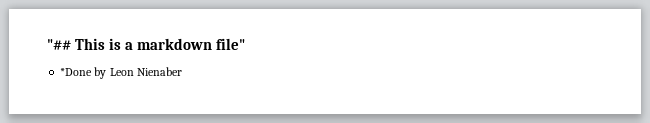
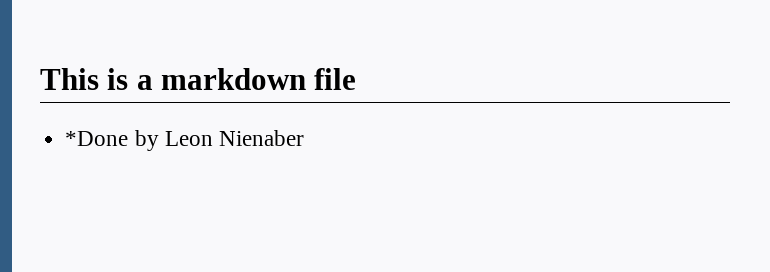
[47,39,71,50] "## -> (40, 79) none
[216,38,246,50] file" -> [314,68,357,90] file

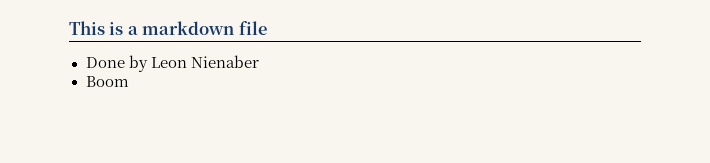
[65,131,129,146] *Done -> [85,57,125,68] Done
(304, 138) none -> [85,76,129,87] // Boom

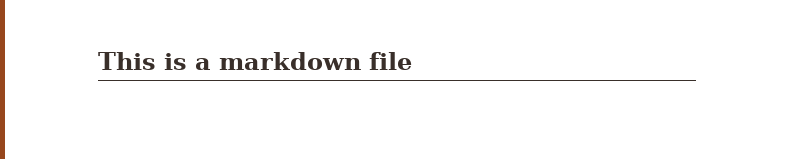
[85,55,259,72] [85,76,129,87] // Done by Leon Nienaber // Boom -> (412, 61) none

